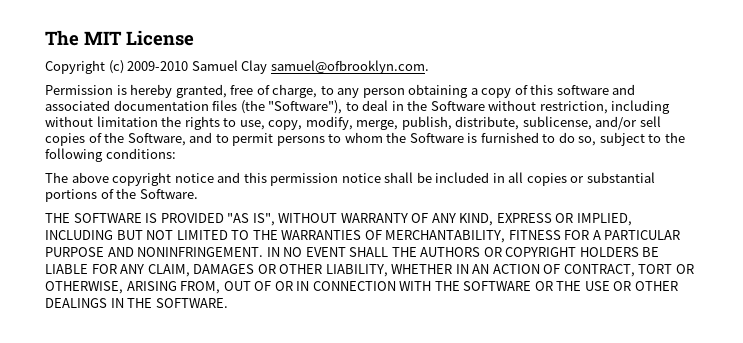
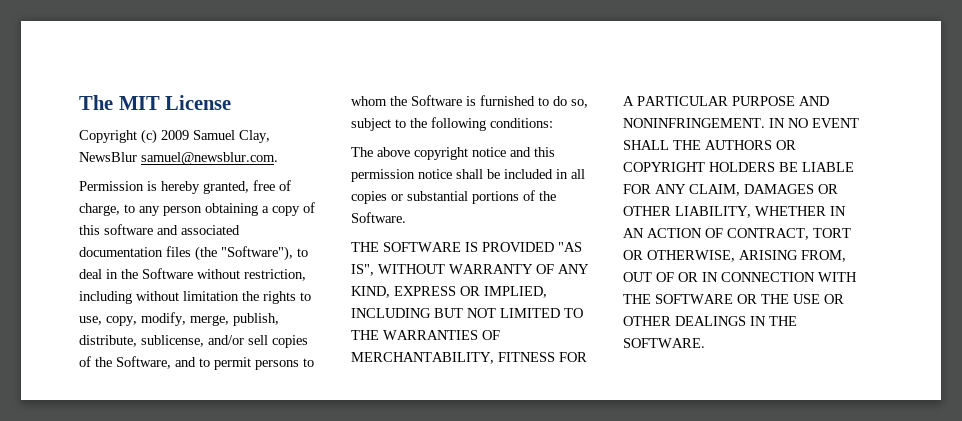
[127,60,429,74] 2009-2010 Samuel Clay samuel@ofbrooklyn.com. -> [161,130,270,143] [79,152,278,165] 2009 Samuel Clay, NewsBlur samuel@newsblur.com.

